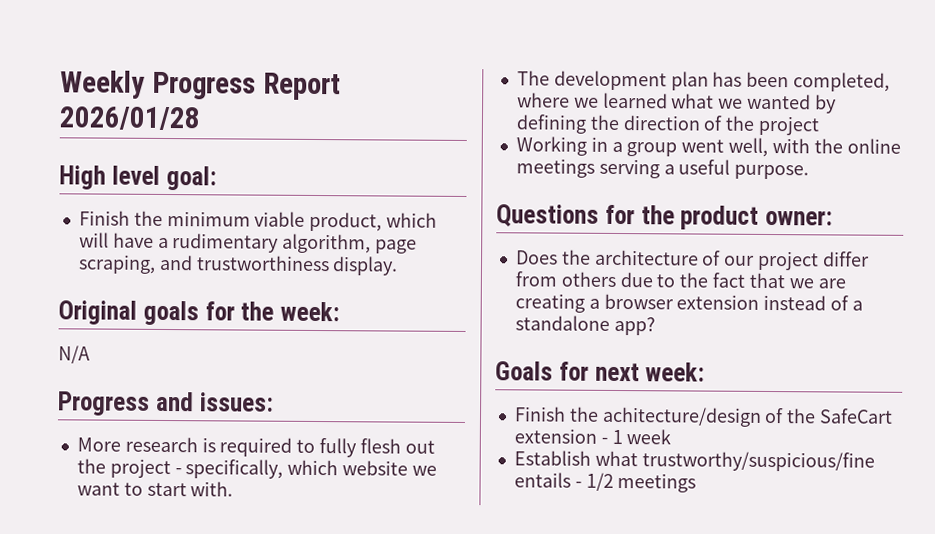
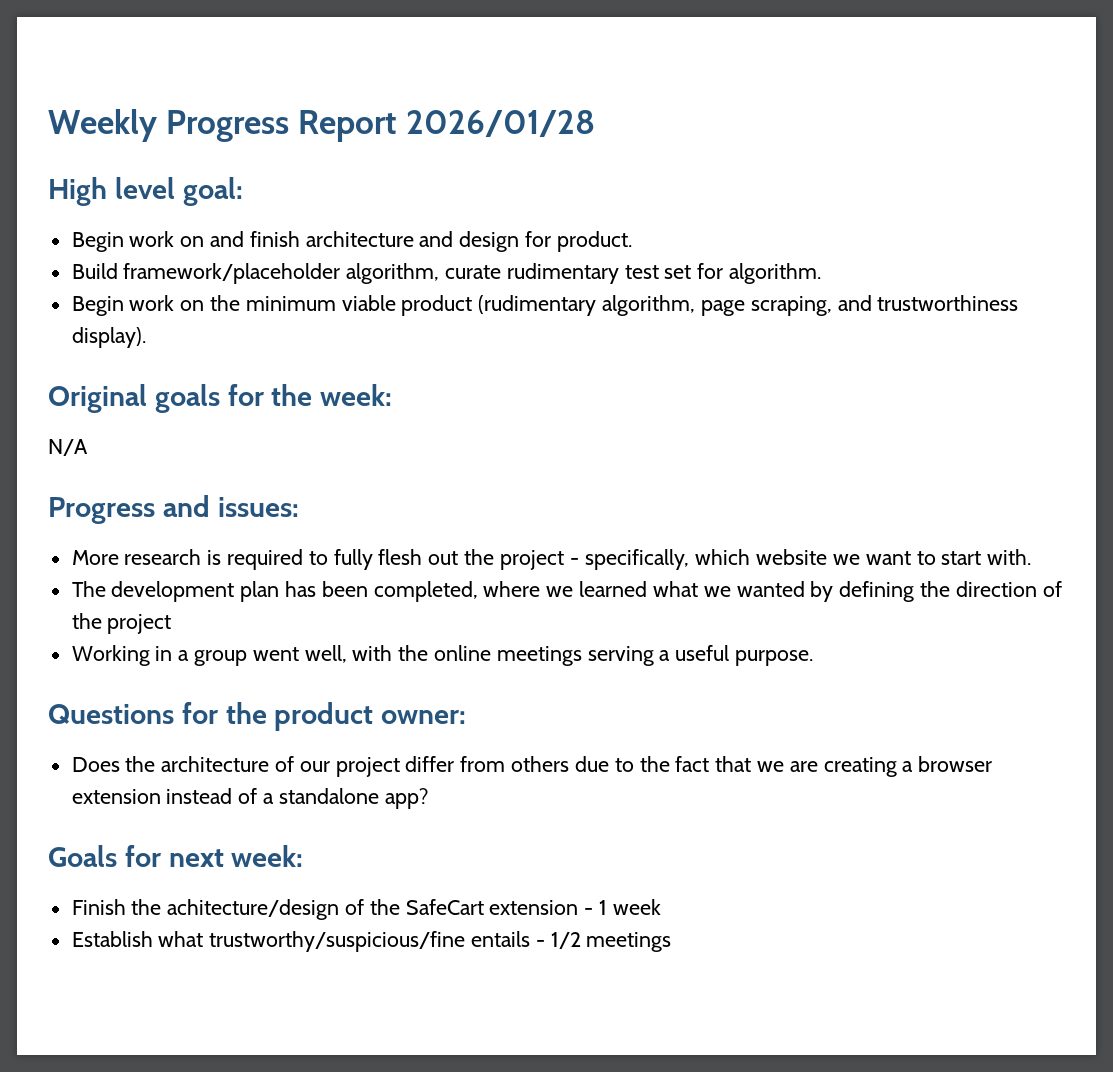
[78,210,438,232] [78,232,280,253] Finish the minimum viable product, which will have a rudimentary -> [71,231,632,252] [71,263,822,284] [71,295,597,316] Begin work on and finish architecture and design for product. // Build framework/placeholder algorithm, curate rudimentary test set for algorithm. // Begin work on the minimum viable product (rudimentary
[332,256,399,276] display. -> [71,327,146,348] display).

